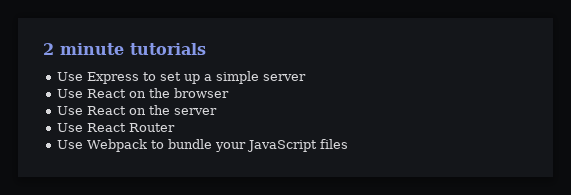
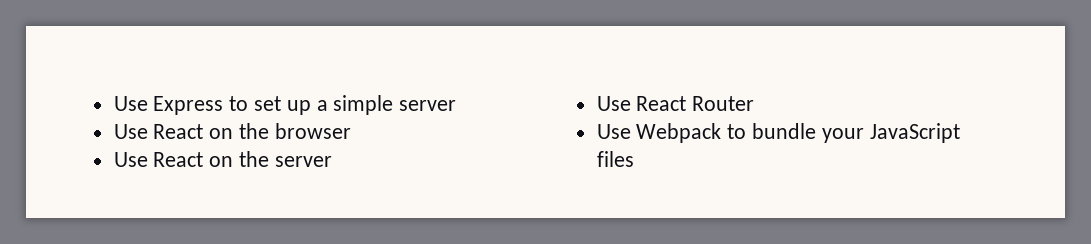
[43,43,206,55] 2 minute tutorials // -> (113, 103) none

